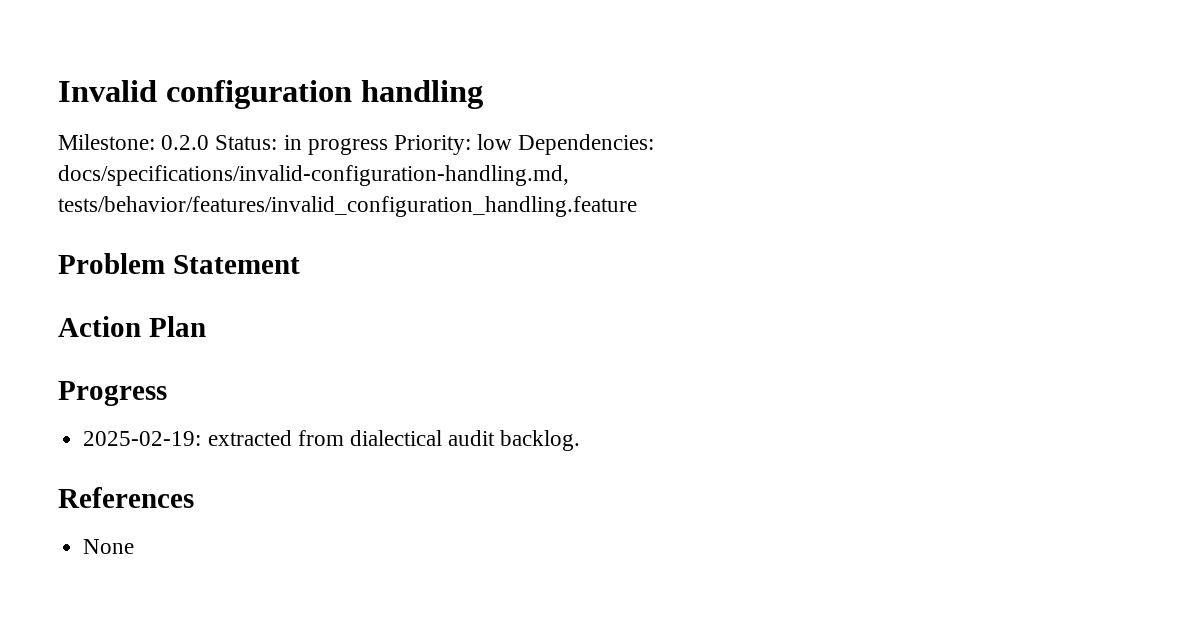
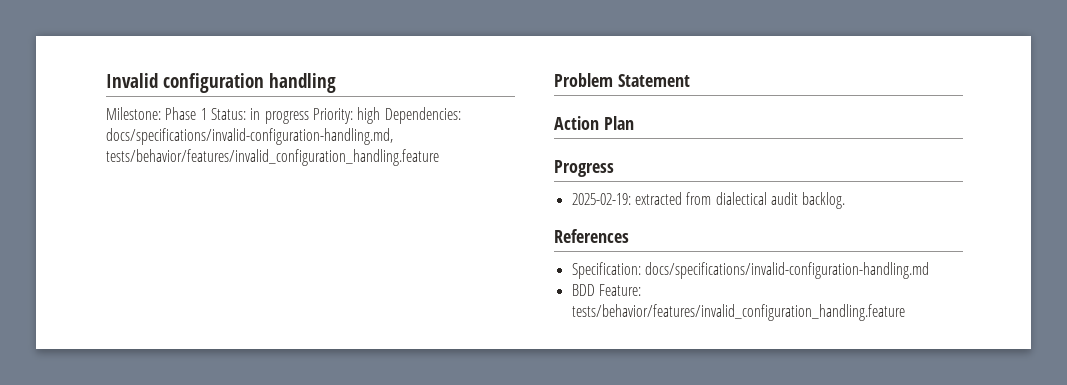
[161,135,210,150] 0.2.0 -> [165,107,207,120] Phase 1
[477,134,513,150] low -> [357,107,381,124] high
[83,539,135,554] // None -> [571,262,929,279] [571,284,641,296] [571,304,905,321] // Specification: docs/specifications/invalid-configuration-handling.md // BDD Feature: tests/behavior/features/invalid_configuration_handling.feature

